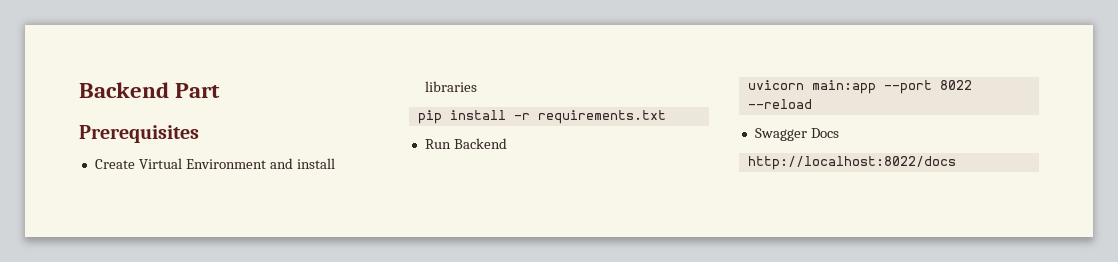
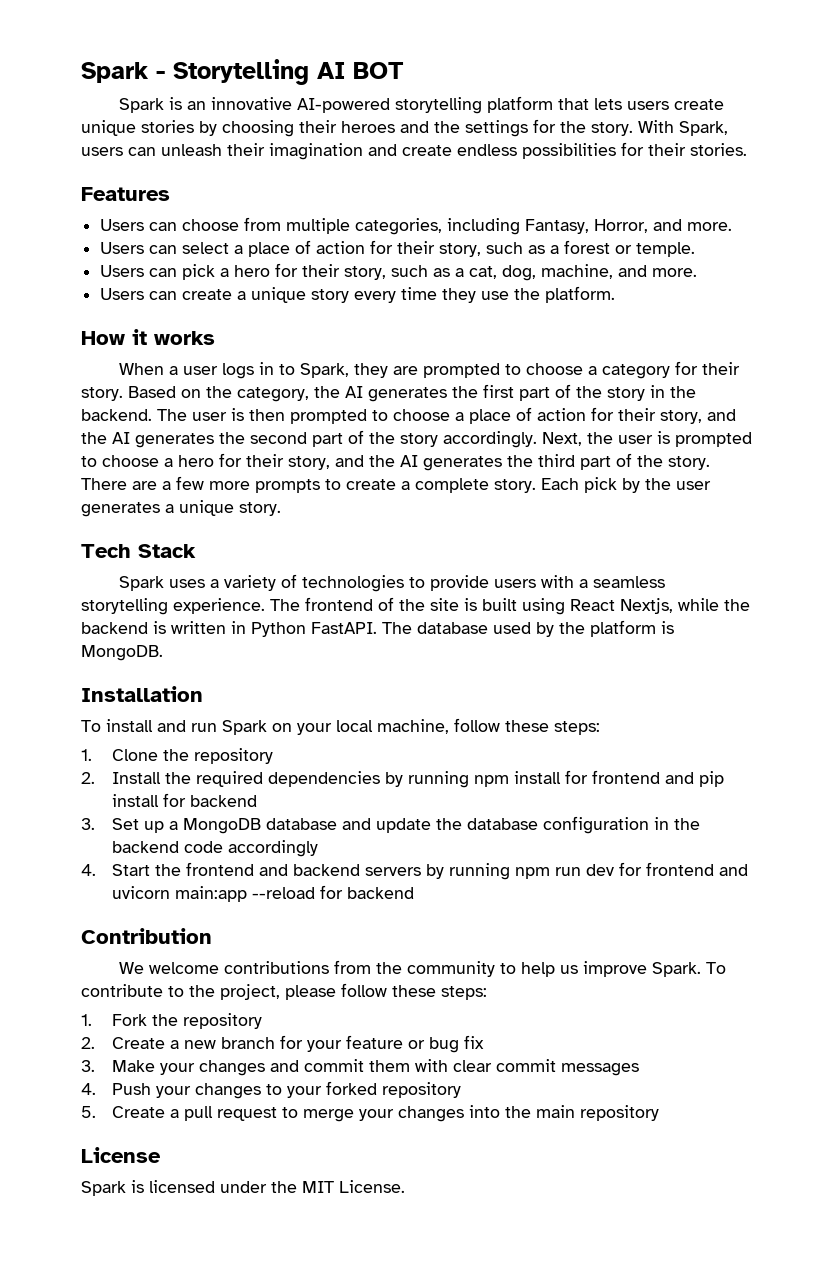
[79,82,221,98] [79,125,199,143] [94,158,335,169] [424,81,477,92] [417,110,666,124] [424,138,507,149] [747,80,972,94] [747,99,812,109] [754,128,839,141] [747,156,956,170] Backend Part // Prerequisites // Create Virtual Environment and install libraries // pip install -r requirements.txt // Run Backend // uvicorn main:app --port 8022 --reload // Swagger Docs // http://localhost:8022/docs -> [81,59,404,85] [119,96,725,114] [81,119,728,137] [81,142,747,160] [81,187,170,201] [100,217,733,235] [100,240,696,257] [100,263,698,281] [100,286,616,303] [81,329,215,345] [119,361,741,379] [81,384,696,402] [81,407,736,424] [81,430,752,448] [81,453,710,471] [81,476,711,493] [81,500,281,517] [81,544,196,558] [119,574,666,592] [81,597,750,615] [81,620,674,637] [81,645,163,661] [81,686,203,702] [81,718,600,735] [81,748,273,764] [81,770,724,788] [111,793,257,807] [81,816,700,834] [111,840,318,857] [81,862,748,880] [111,885,414,902] [81,928,212,944] [119,960,727,977] [81,983,487,1000] [81,1013,262,1029] [81,1035,484,1053] [81,1059,639,1076] [81,1081,461,1099] [81,1105,659,1122] [81,1147,161,1163] [81,1180,405,1196] Spark - Storytelling AI BOT // Spark is an innovative AI-powered storytelling platform that lets users create unique stories by choosing their heroes and the settings for the story. With Spark, users can unleash their imagination and create endless possibilities for their stories. // Features // Users can choose from multiple categories, including Fantasy, Horror, and more. // Users can select a place of action for their story, such as a forest or temple. // Users can pick a hero for their story, such as a cat, dog, machine, and more. // Users can create a unique story every time they use the platform. // How it works // When a user logs in to Spark, they are prompted to choose a category for their story. Based on the category, the AI generates the first part of the story in the backend. The user is then prompted to choose a place of action for their story, and the AI generates the second part of the story accordingly. Next, the user is prompted to choose a hero for their story, and the AI generates the third part of the story. There are a few more prompts to create a complete story. Each pick by the user generates a unique story. // Tech Stack // Spark uses a variety of technologies to provide users with a seamless storytelling experience. The frontend of the site is built using React Nextjs, while the backend is written in Python FastAPI. The database used by the platform is MongoDB. // Installation // To install and run Spark on your local machine, follow these steps: // 1. Clone the repository // 2. Install the required dependencies by running npm install for frontend and pip install for backend // 3. Set up a MongoDB database and update the database configuration in the backend code accordingly // 4. Start the frontend and backend servers by running npm run dev for frontend and uvicorn main:app --reload for backend // Contribution // We welcome contributions from the community to help us improve Spark. To contribute to the project, please follow these steps: // 1. Fork the repository // 2. Create a new branch for your feature or bug fix // 3. Make your changes and commit them with clear commit messages // 4. Push your changes to your forked repository // 5. Create a pull request to merge your changes into the main repository // License // Spark is licensed under the MIT License.

